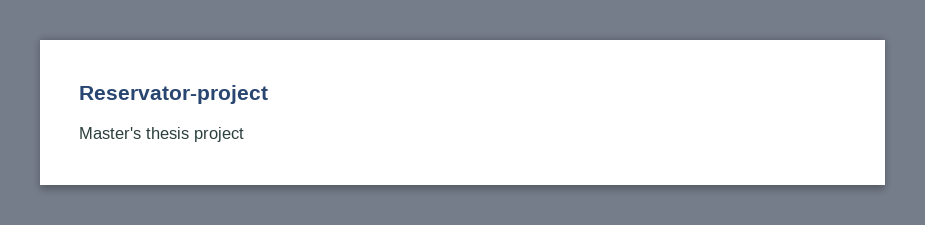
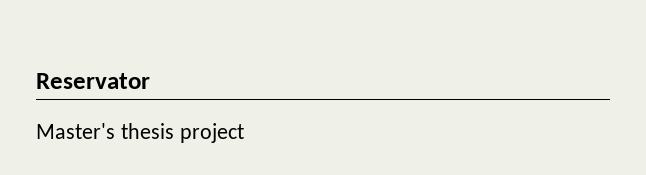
[79,85,268,104] Reservator-project -> [36,73,150,89] Reservator

